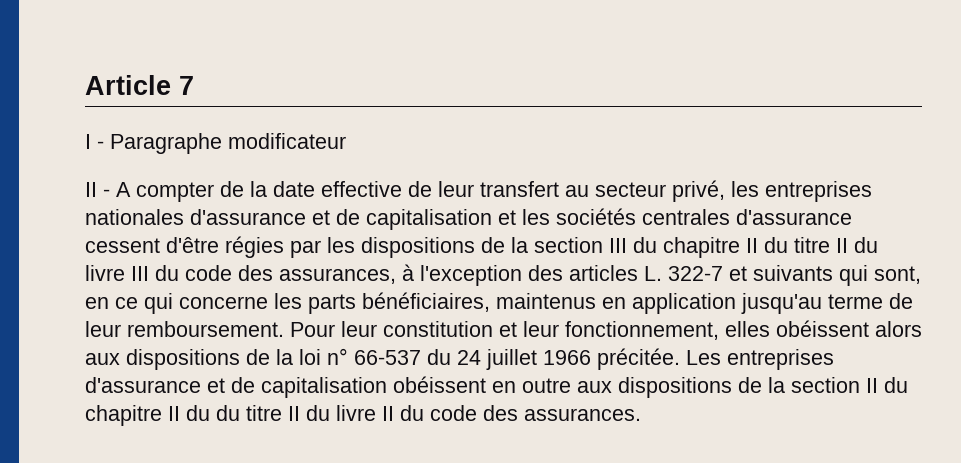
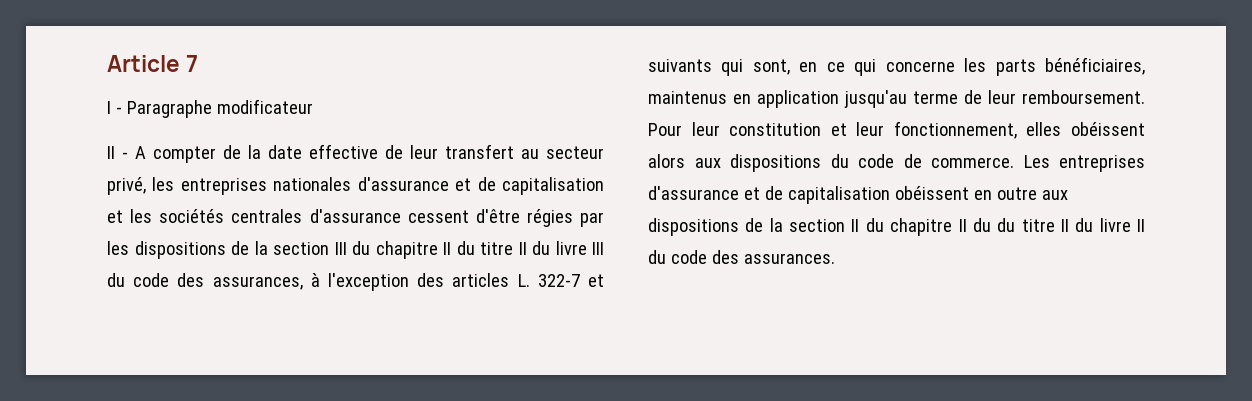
[246,348,680,370] de la loi n° 66-537 du 24 juillet 1966 précitée. -> [830,154,1014,168] du code de commerce.

